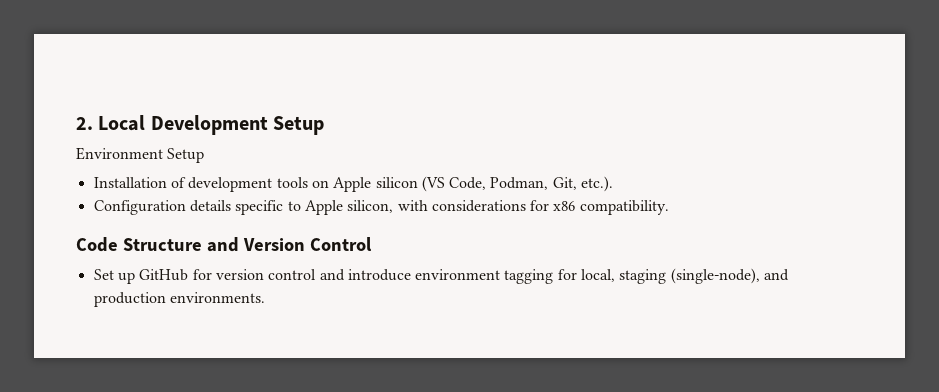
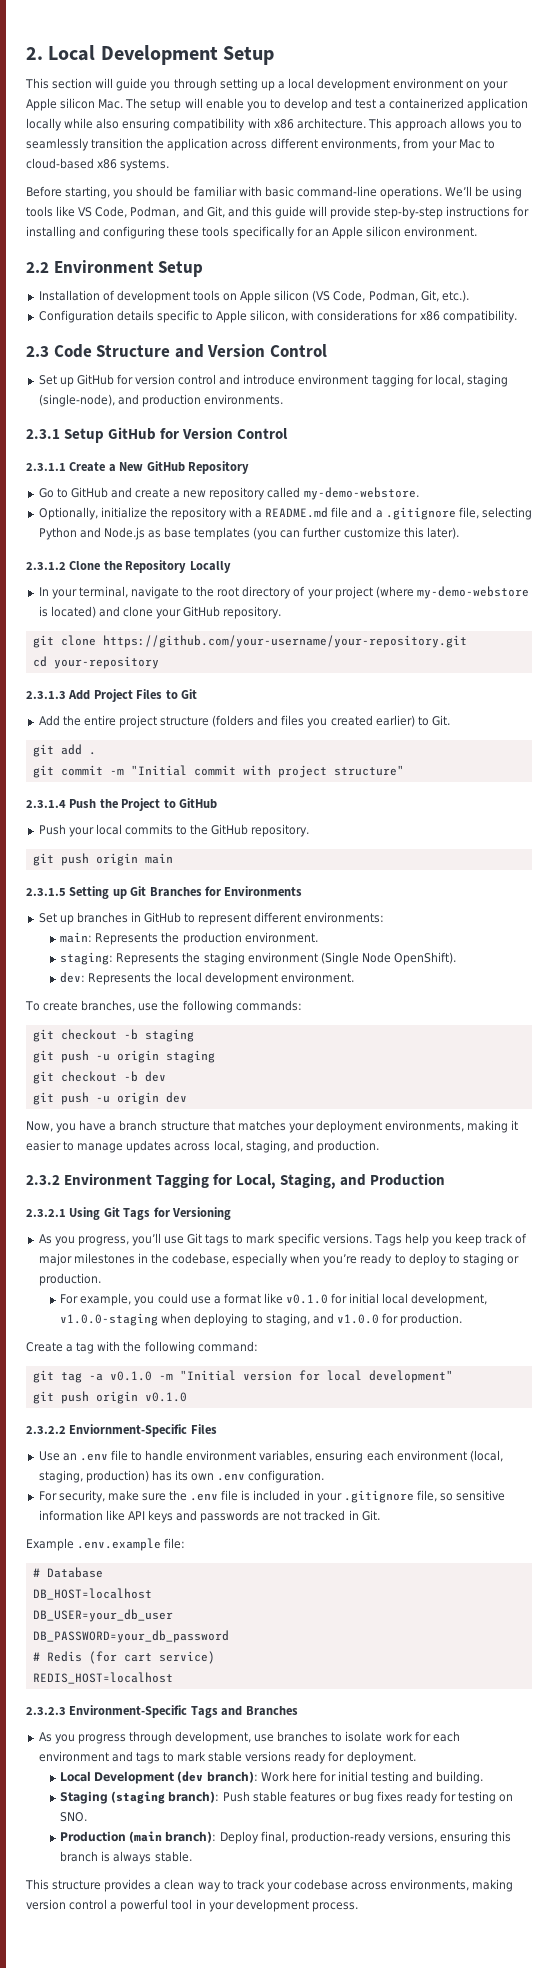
(325, 125) none -> [25,78,509,91] [26,98,529,111] [26,118,523,131] [26,138,496,151] [26,158,170,171] [26,186,523,199] [26,206,530,219] [26,226,478,239] [26,262,49,273] This section will guide you through setting up a local development environment on your Apple silicon Mac. The setup will enable you to develop and test a containerized application locally while also ensuring compatibility with x86 architecture. This approach allows you to seamlessly transition the application across different environments, from your Mac to cloud-based x86 systems. // Before starting, you should be familiar with basic command-line operations. We’ll be using tools like VS Code, Podman, and Git, and this guide will provide step-by-step instructions for installing and configuring these tools specifically for an Apple silicon environment. // 2.2
(669, 207) none -> [26,346,49,357] 2.3
(265, 297) none -> [26,427,289,443] [26,461,249,474] [38,487,419,500] [38,507,532,520] [38,527,459,540] [26,560,231,573] [38,586,529,599] [38,606,282,619] [32,635,467,648] [32,656,159,669] [26,689,197,702] [38,715,450,728] [32,744,96,757] [32,765,404,778] [26,798,217,811] [38,824,310,837] [32,853,173,866] [26,886,303,899] [38,912,385,925] [60,932,318,945] [60,952,456,965] [60,972,354,985] [25,1000,302,1013] [32,1029,194,1042] [32,1050,215,1063] [32,1071,166,1084] [32,1092,187,1105] [26,1120,519,1133] [26,1140,379,1153] [26,1173,446,1189] [26,1207,231,1220] [38,1233,528,1246] [38,1253,520,1266] [38,1273,101,1286] [60,1293,488,1306] [60,1313,463,1326] [26,1341,258,1354] [32,1370,453,1383] [32,1391,187,1404] [26,1424,217,1437] [38,1450,503,1463] [38,1470,325,1483] [38,1490,506,1503] [38,1510,380,1523] [26,1538,186,1551] [32,1567,103,1578] [32,1588,152,1600] [32,1609,173,1622] [32,1630,229,1643] [32,1651,215,1664] [32,1672,173,1684] [26,1705,298,1718] [38,1731,460,1744] [38,1751,416,1764] [60,1771,484,1784] [60,1791,514,1804] [60,1812,88,1822] [60,1831,512,1844] [60,1851,192,1864] [25,1879,514,1892] [26,1899,358,1912] // 2.3.1 Setup GitHub for Version Control // 2.3.1.1 Create a New GitHub Repository // Go to GitHub and create a new repository called my-demo-webstore. // Optionally, initialize the repository with a README.md file and a .gitignore file, selecting Python and Node.js as base templates (you can further customize this later). // 2.3.1.2 Clone the Repository Locally // In your terminal, navigate to the root directory of your project (where my-demo-webstore is located) and clone your GitHub repository. // git clone https://github.com/your-username/your-repository.git // cd your-repository // 2.3.1.3 Add Project Files to Git // Add the entire project structure (folders and files you created earlier) to Git. // git add . // git commit -m "Initial commit with project structure" // 2.3.1.4 Push the Project to GitHub // Push your local commits to the GitHub repository. // git push origin main // 2.3.1.5 Setting up Git Branches for Environments // Set up branches in GitHub to represent different environments: // main: Represents the production environment. // staging: Represents the staging environment (Single Node OpenShift). // dev: Represents the local development environment. // To create branches, use the following commands: // git checkout -b staging // git push -u origin staging // git checkout -b dev // git push -u origin dev // Now, you have a branch structure that matches your deployment environments, making it easier to manage updates across local, staging, and production. // 2.3.2 Environment Tagging for Local, Staging, and Production // 2.3.2.1 Using Git Tags for Versioning // As you progress, you’ll use Git tags to mark specific versions. Tags help you keep track of major milestones in the codebase, especially when you’re ready to deploy to staging or production. // For example, you could use a format like v0.1.0 for initial local development, v1.0.0-staging when deploying to staging, and v1.0.0 for production. // Create a tag with the following command: // git tag -a v0.1.0 -m "Initial version for local development" // git push origin v0.1.0 // 2.3.2.2 Enviornment-Specific Files // Use an .env file to handle environment variables, ensuring each environment (local, staging, production) has its own .env configuration. // For security, make sure the .env file is included in your .gitignore file, so sensitive information like API keys and passwords are not tracked in Git. // Example .env.example file: // # Database // DB_HOST=localhost // DB_USER=your_db_user // DB_PASSWORD=your_db_password // # Redis (for cart service) // REDIS_HOST=localhost // 2.3.2.3 Environment-Specific Tags and Branches // As you progress through development, use branches to isolate work for each environment and tags to mark stable versions ready for deployment. // Local Development (dev branch): Work here for initial testing and building. // Staging (staging branch): Push stable features or bug fixes ready for testing on SNO. // Production (main branch): Deploy final, production-ready versions, ensuring this branch is always stable. // This structure provides a clean way to track your codebase across environments, making version control a powerful tool in your development process.

